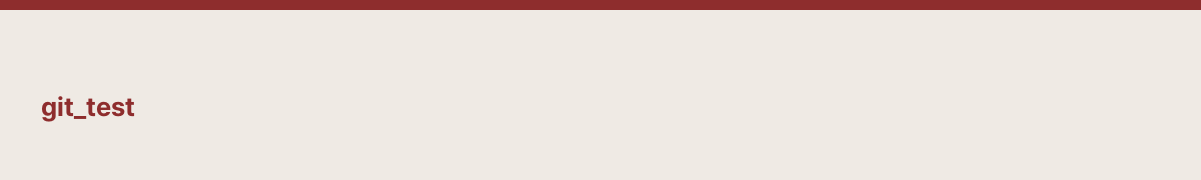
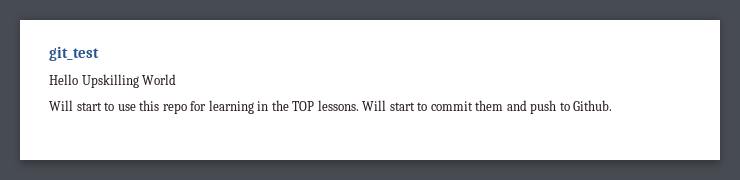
(135, 109) none -> [49,74,177,88] [49,100,613,114] // Hello Upskilling World // Will start to use this repo for learning in the TOP lessons. Will start to commit them and push to Github.

